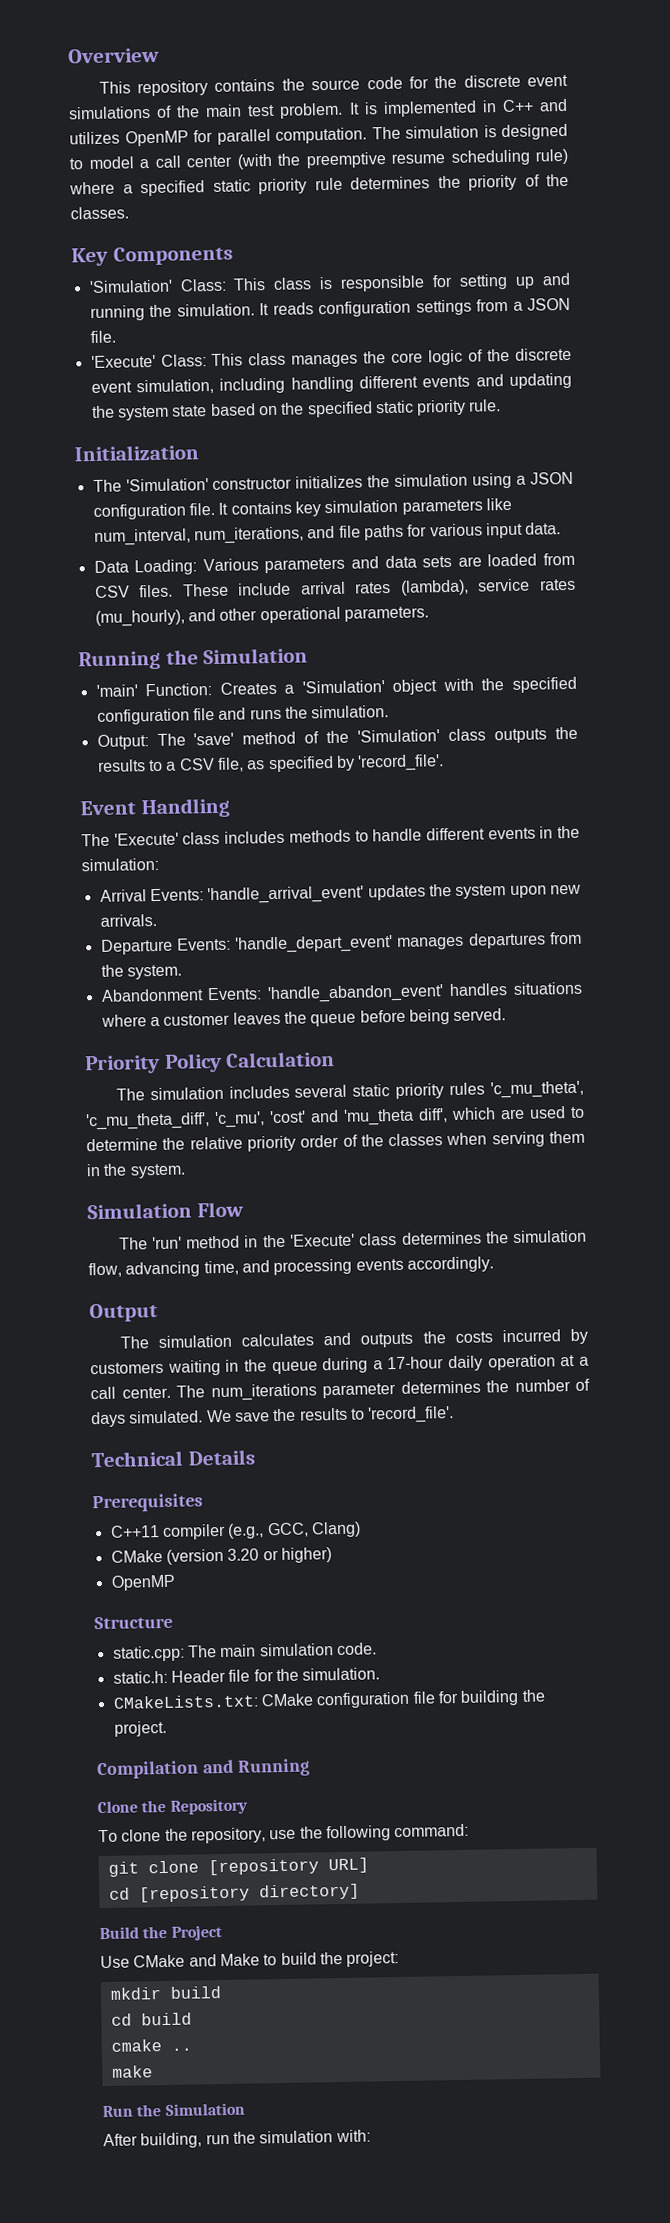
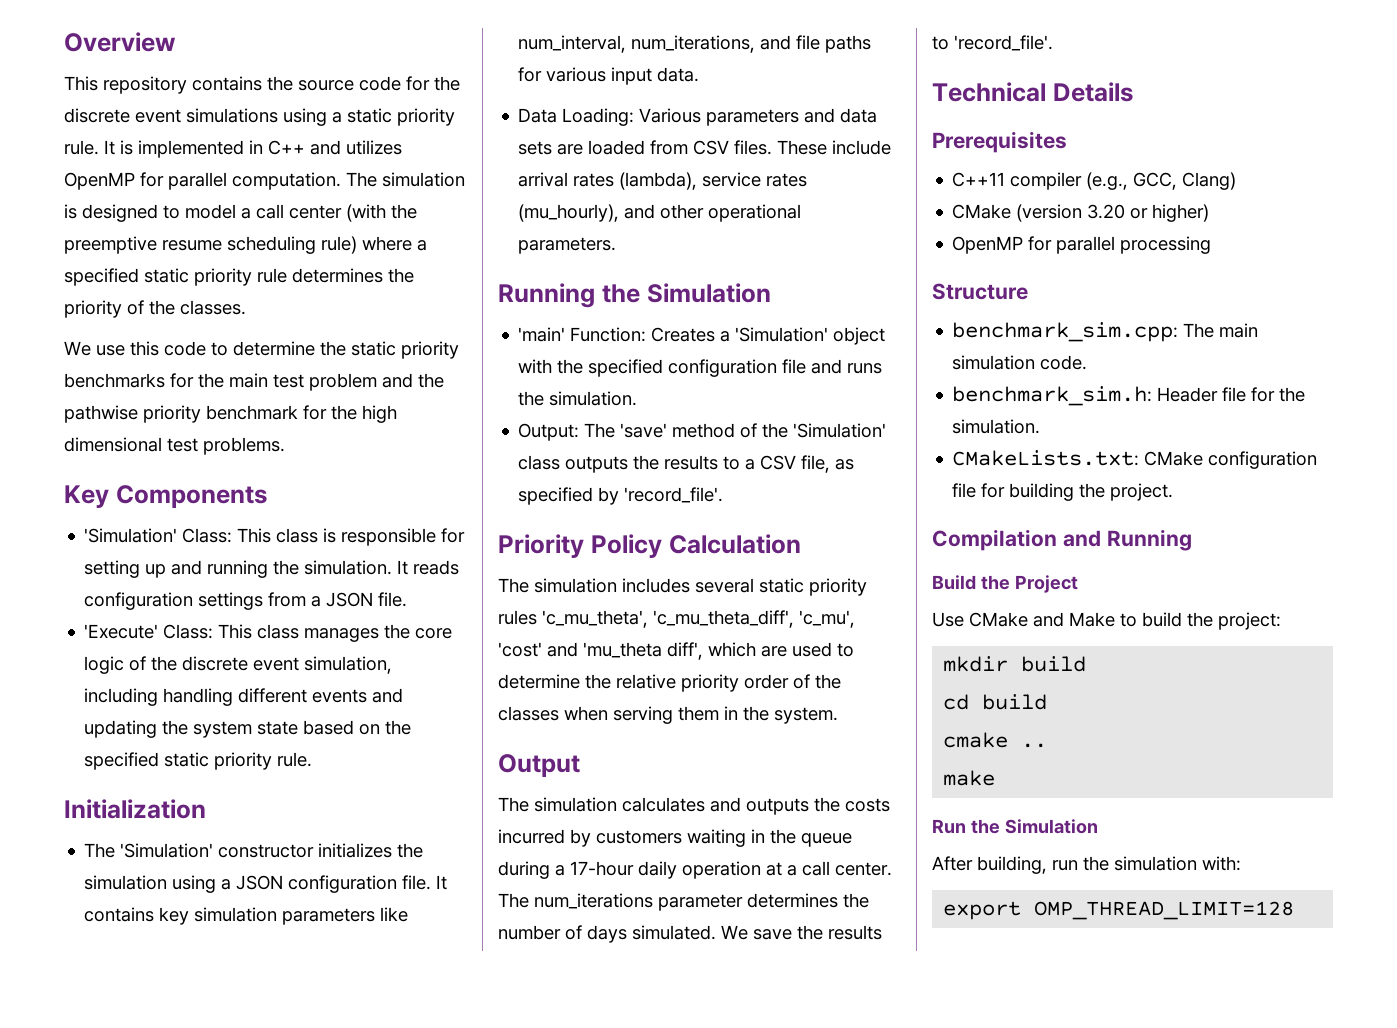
[156,102,344,119] of the main test problem. -> [283,108,455,126] [64,140,99,155] using a static priority rule.
(129, 213) none -> [64,341,459,359] [64,373,444,391] [64,405,397,423] [64,437,285,455] // We use this code to determine the static priority benchmarks for the main test problem and the pathwise priority benchmark for the high dimensional test problems.
[80,797,230,819] [81,825,580,847] [81,857,159,872] [99,884,581,905] [99,913,157,927] [100,931,582,955] [100,964,182,980] [100,981,583,1004] [100,1008,507,1027] // Event Handling // The 'Execute' class includes methods to handle different events in the simulation: // Arrival Events: 'handle_arrival_event' updates the system upon new arrivals. // Departure Events: 'handle_depart_event' manages departures from the system. // Abandonment Events: 'handle_abandon_event' handles situations where a customer leaves the queue before being served. -> (724, 495) none
[87,1201,244,1220] [118,1229,587,1250] [88,1256,494,1278] // Simulation Flow // The 'run' method in the 'Execute' class determines the simulation flow, advancing time, and processing events accordingly. -> (838, 715) none
(176, 1582) none -> [1028,236,1212,254] for parallel processing
[112,1645,185,1662] static.cpp: -> [952,322,1179,342] benchmark_sim.cpp:
[112,1670,168,1684] static.h: -> [952,386,1153,406] benchmark_sim.h:
[97,1798,248,1815] [98,1823,470,1844] [107,1857,369,1877] [108,1883,360,1903] // Clone the Repository // To clone the repository, use the following command: // git clone [repository URL] // cd [repository directory] -> (1192, 540) none
(371, 2136) none -> [943,901,1295,920] // export OMP_THREAD_LIMIT=128

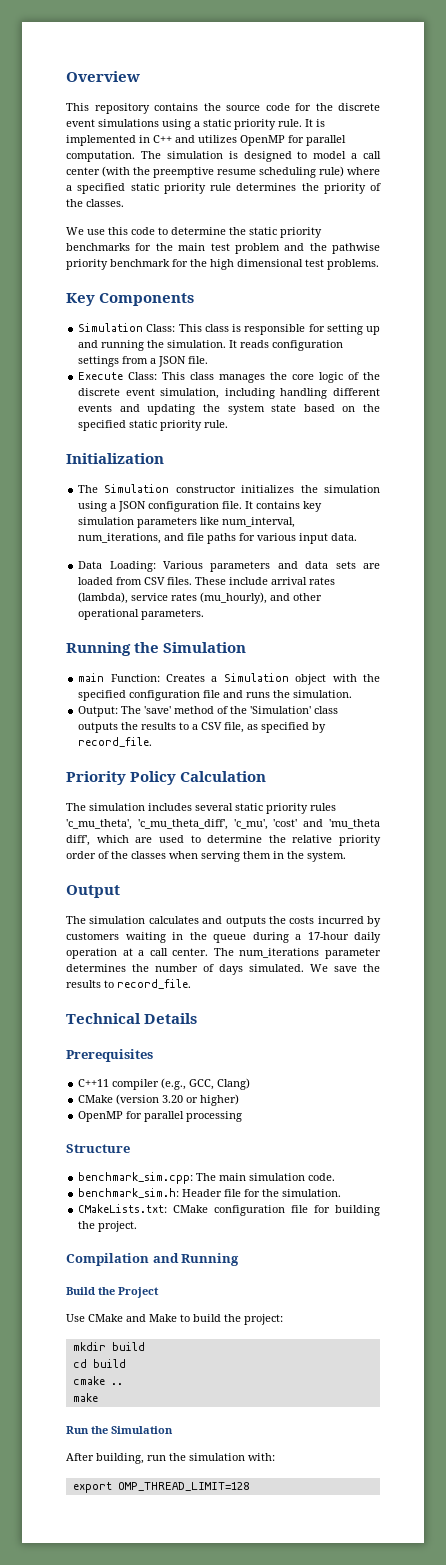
[84,528,178,543] 'Simulation' -> [78,323,144,332] Simulation
[84,624,159,639] 'Execute' -> [78,372,124,380] Execute
[120,843,214,858] 'Simulation' -> [104,484,170,493] Simulation
[518,327,566,342] 'main' -> [78,673,105,682] main
[735,327,829,342] 'Simulation' -> [223,673,289,682] Simulation
[624,487,724,503] 'record_file'. -> [78,737,153,747] record_file.
[954,35,1053,51] 'record_file'. -> [117,979,191,989] record_file.

